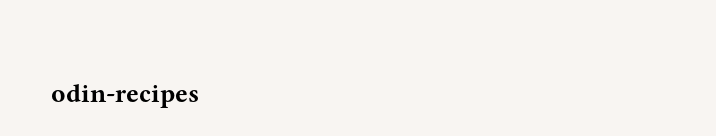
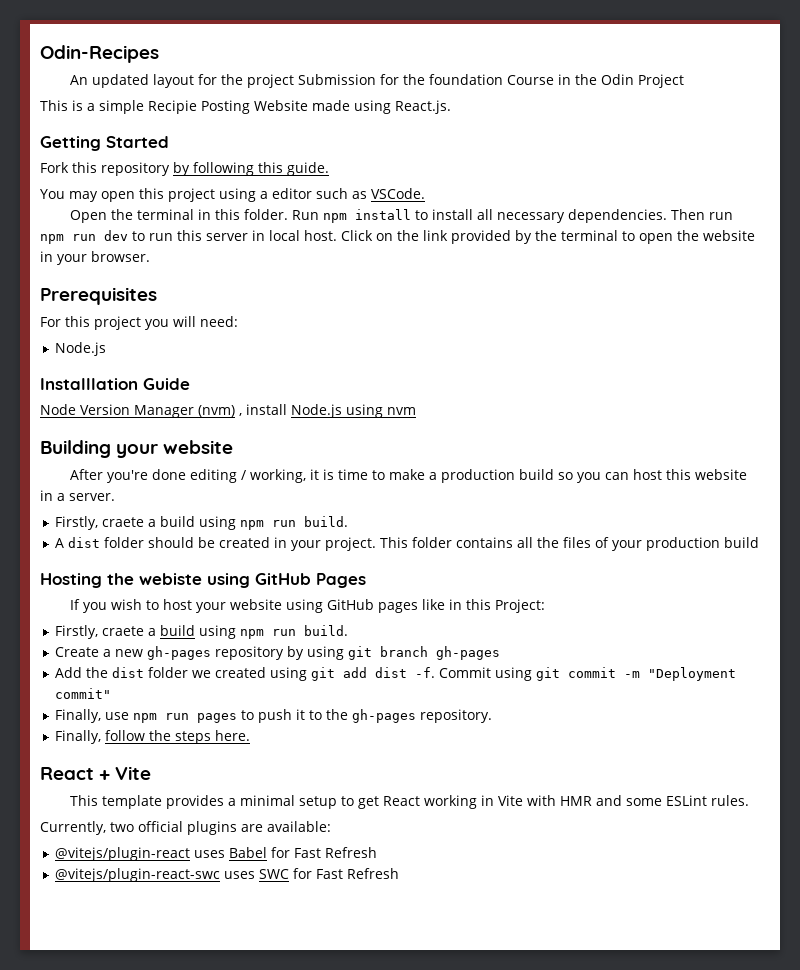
[51,84,199,108] odin-recipes -> [40,45,159,63] [69,74,684,88] [40,100,451,114] [40,136,169,151] [40,162,329,176] [40,188,425,202] [69,209,733,223] [40,230,755,244] [40,251,150,265] [40,287,157,305] [40,316,238,330] [54,342,106,356] [40,378,190,390] [40,404,416,418] [40,440,234,458] [69,469,747,483] [40,490,115,501] [54,516,348,530] [54,537,759,551] [40,573,366,588] [69,599,545,613] [54,625,348,639] [54,646,500,660] [54,667,736,681] [54,688,111,699] [54,709,492,723] [54,730,250,744] [40,766,152,780] [69,795,749,809] [40,821,331,835] [54,847,377,861] [54,868,399,882] Odin-Recipes // An updated layout for the project Submission for the foundation Course in the Odin Project // This is a simple Recipie Posting Website made using React.js. // Getting Started // Fork this repository by following this guide. // You may open this project using a editor such as VSCode. // Open the terminal in this folder. Run npm install to install all necessary dependencies. Then run npm run dev to run this server in local host. Click on the link provided by the terminal to open the website in your browser. // Prerequisites // For this project you will need: // Node.js // Installlation Guide // Node Version Manager (nvm) , install Node.js using nvm // Building your website // After you're done editing / working, it is time to make a production build so you can host this website in a server. // Firstly, craete a build using npm run build. // A dist folder should be created in your project. This folder contains all the files of your production build // Hosting the webiste using GitHub Pages // If you wish to host your website using GitHub pages like in this Project: // Firstly, craete a build using npm run build. // Create a new gh-pages repository by using git branch gh-pages // Add the dist folder we created using git add dist -f. Commit using git commit -m "Deployment commit" // Finally, use npm run pages to push it to the gh-pages repository. // Finally, follow the steps here. // React + Vite // This template provides a minimal setup to get React working in Vite with HMR and some ESLint rules. // Currently, two official plugins are available: // @vitejs/plugin-react uses Babel for Fast Refresh // @vitejs/plugin-react-swc uses SWC for Fast Refresh

